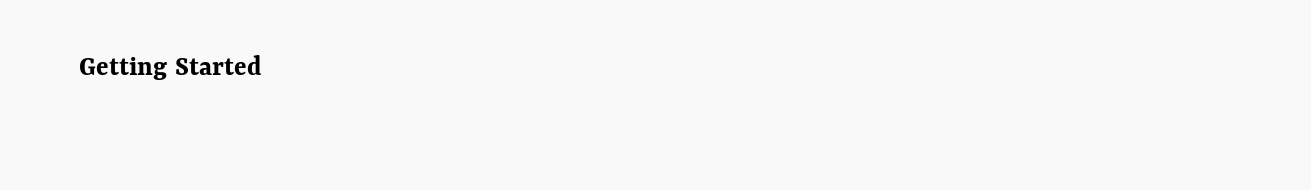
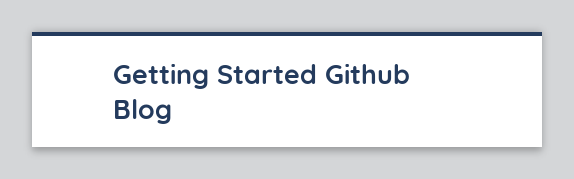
(262, 65) none -> [325,63,410,84] [113,99,172,124] Github Blog

